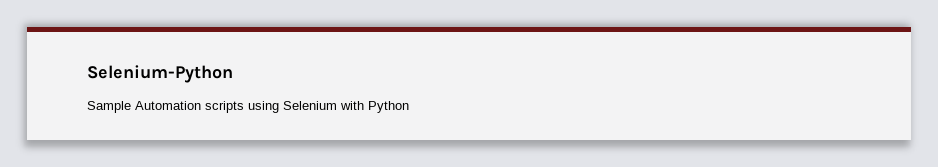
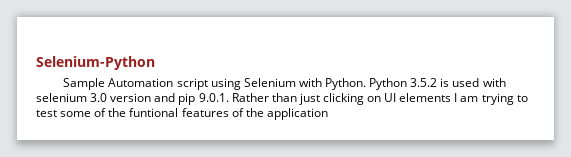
[205,101,244,113] scripts -> [176,78,208,90] script
[368,101,409,113] Python -> [324,78,506,90] [36,93,528,105] [36,108,328,120] Python. Python 3.5.2 is used with selenium 3.0 version and pip 9.0.1. Rather than just clicking on UI elements I am trying to test some of the funtional features of the application

